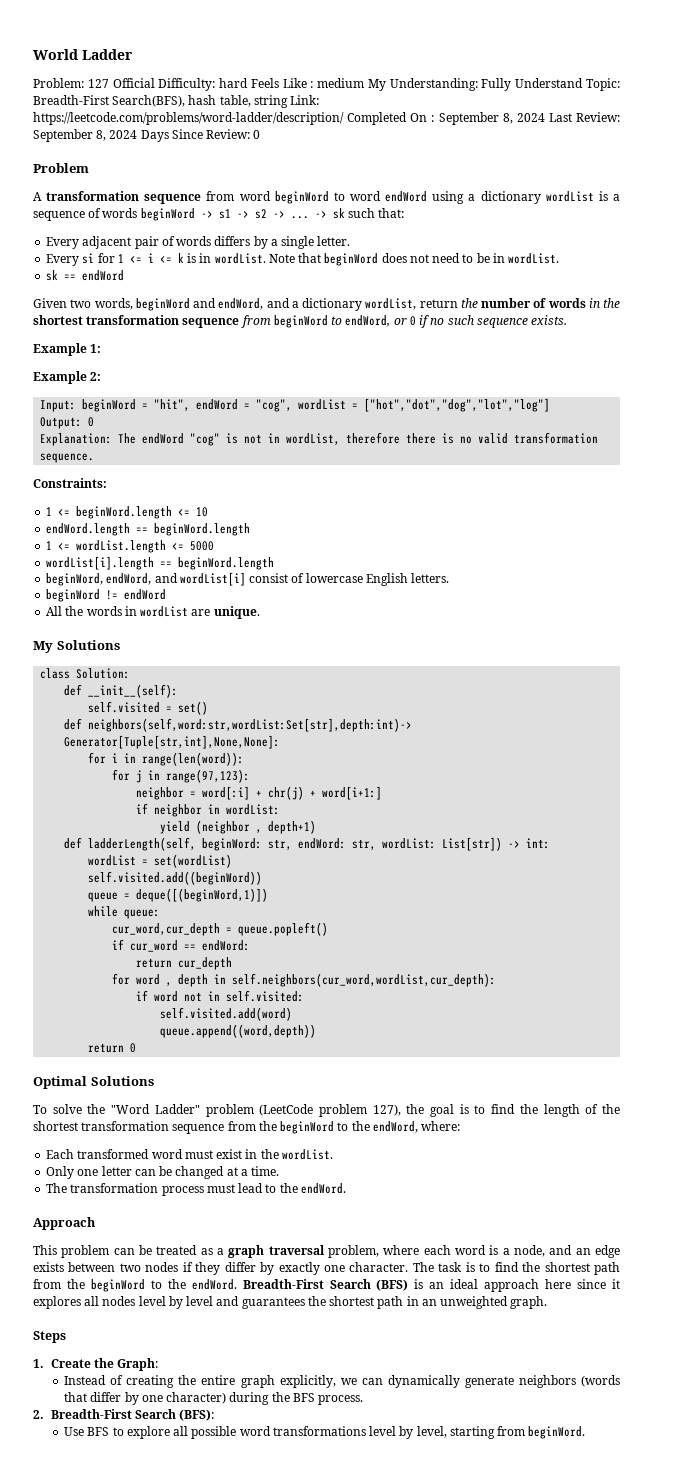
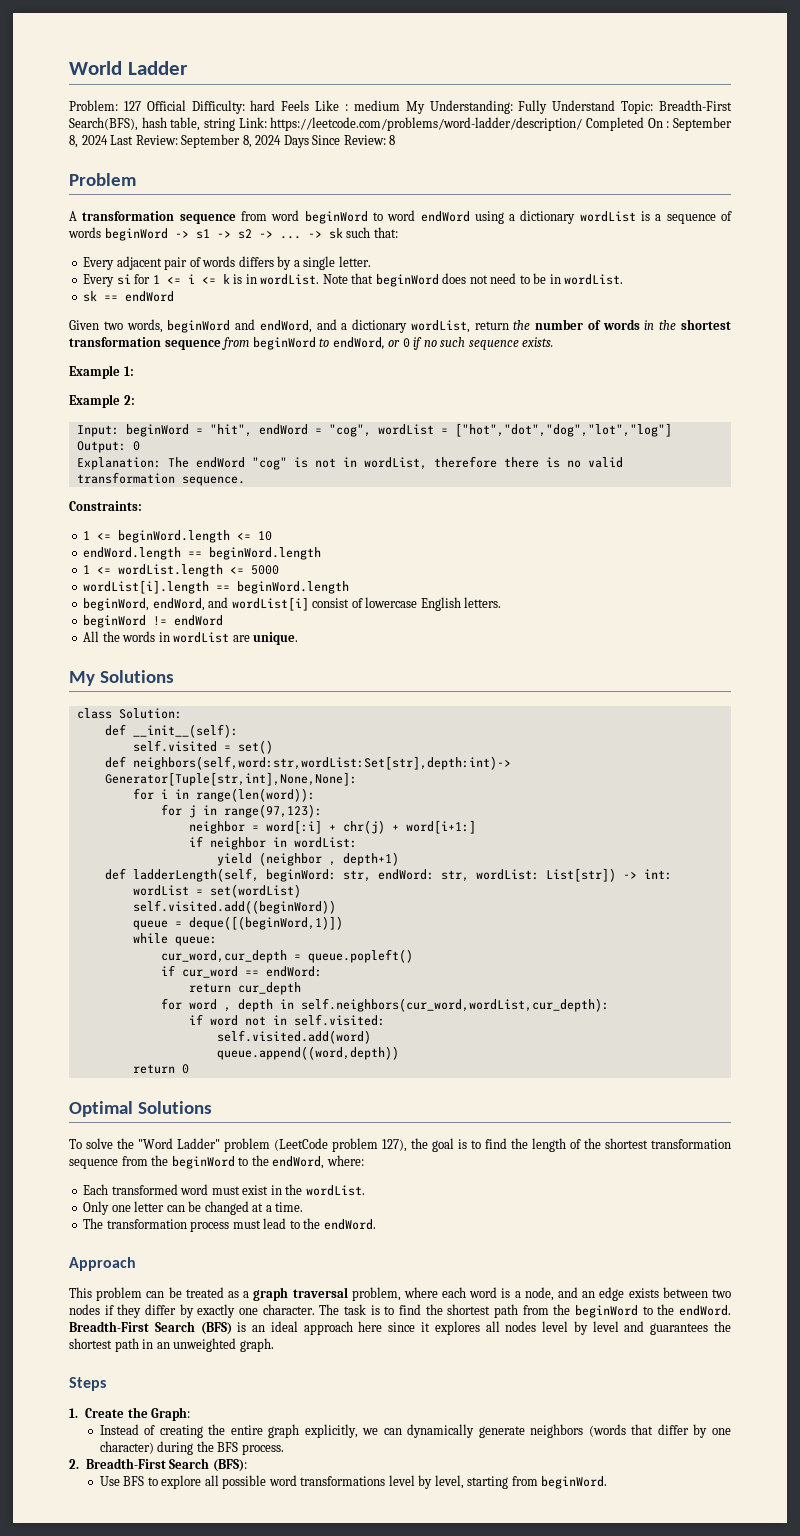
[253,130,261,139] 0 -> [389,135,396,145] 8

